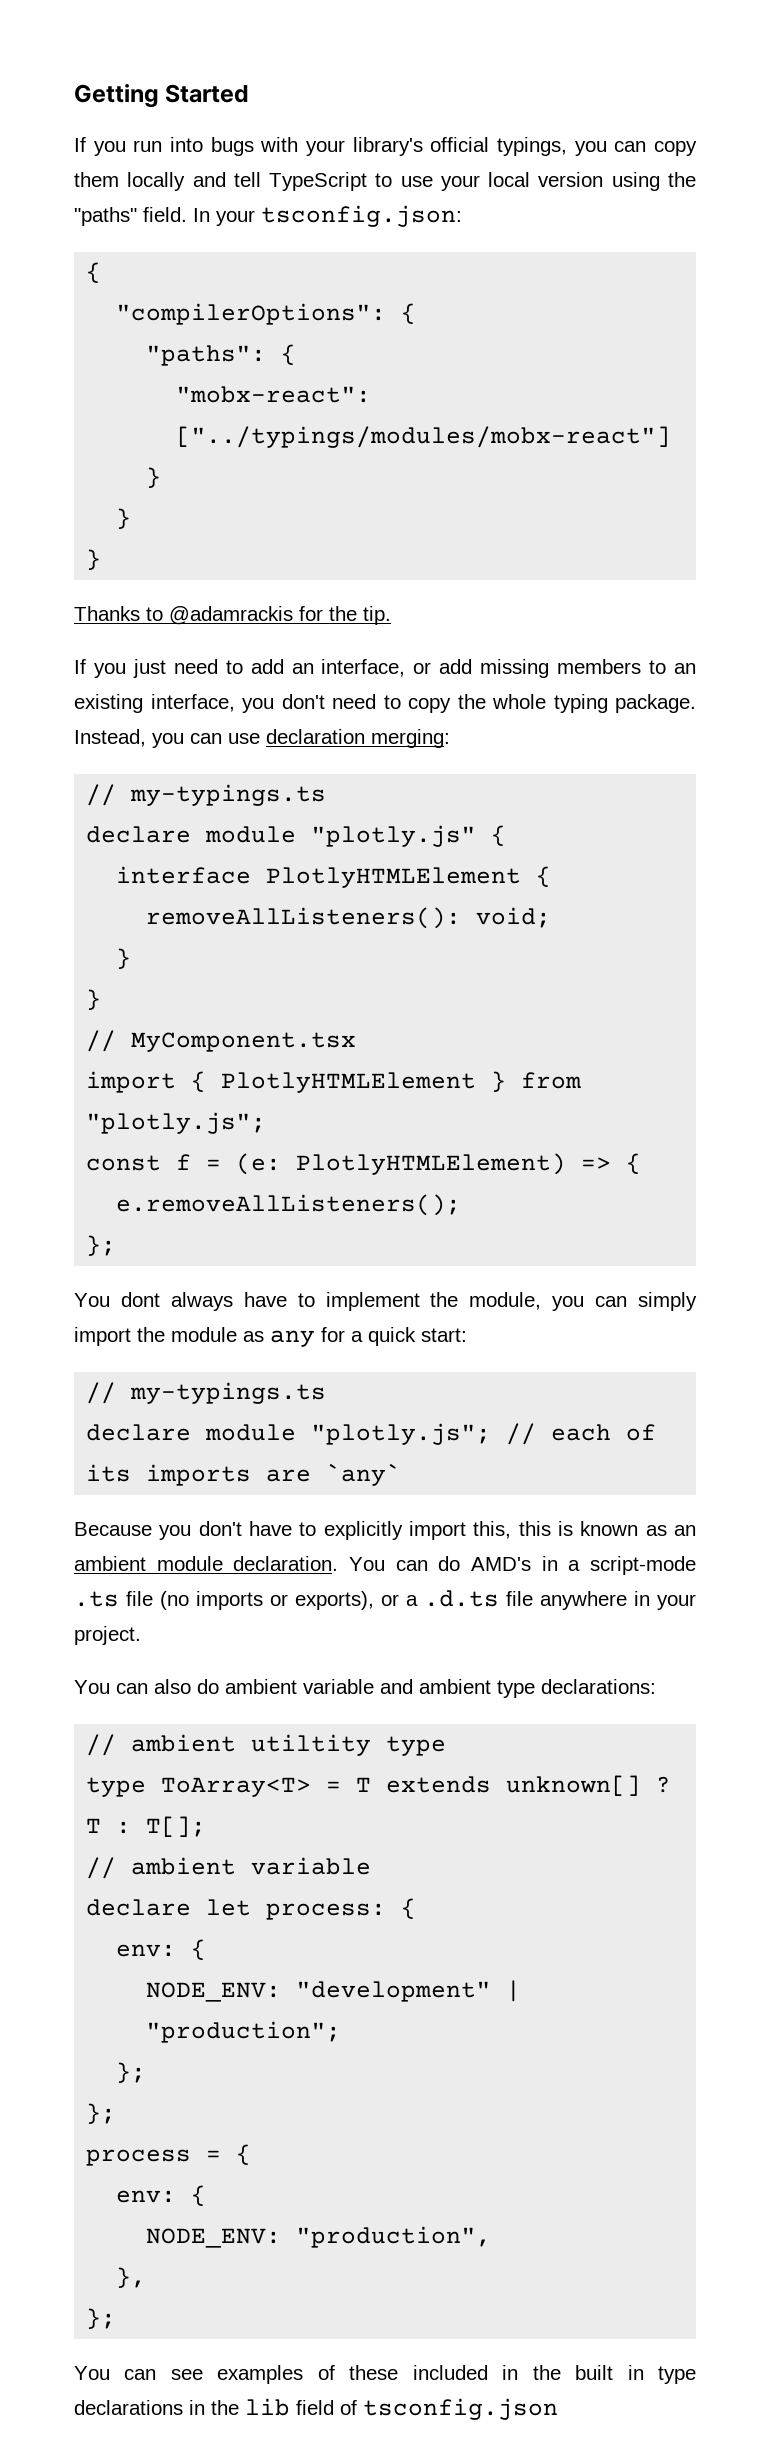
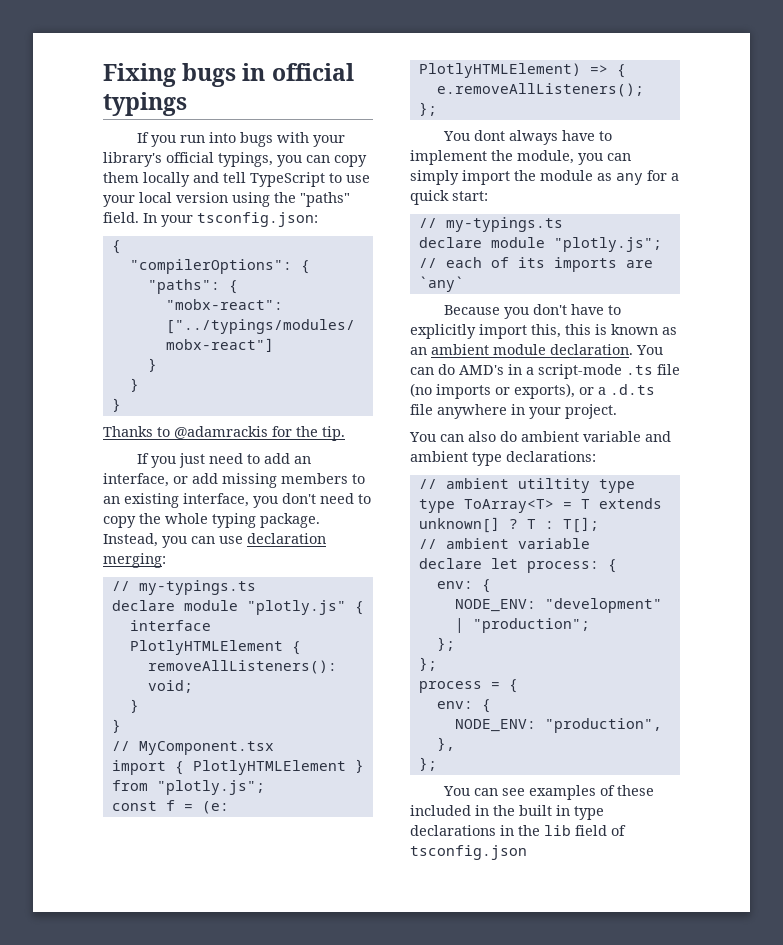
[74,84,250,108] Getting Started -> [103,63,354,87] [103,92,187,116] Fixing bugs in official typings

